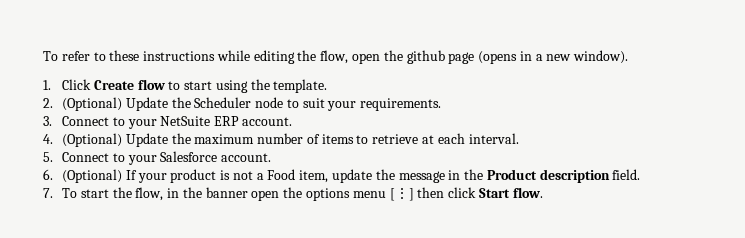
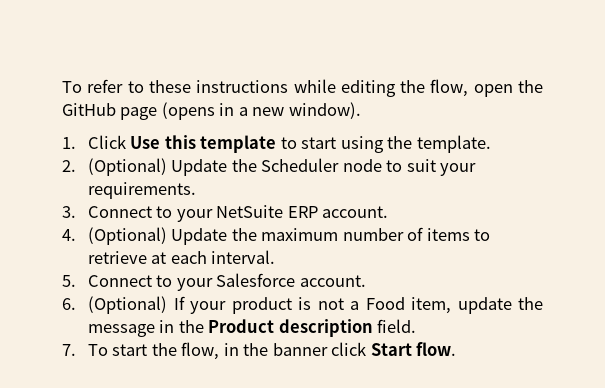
[406,50,445,64] github -> [62,103,116,116] GitHub
[93,79,165,90] Create flow -> [130,135,277,153] Use this template
[251,187,445,201] open the options menu [⋮] then -> (328, 349) none

